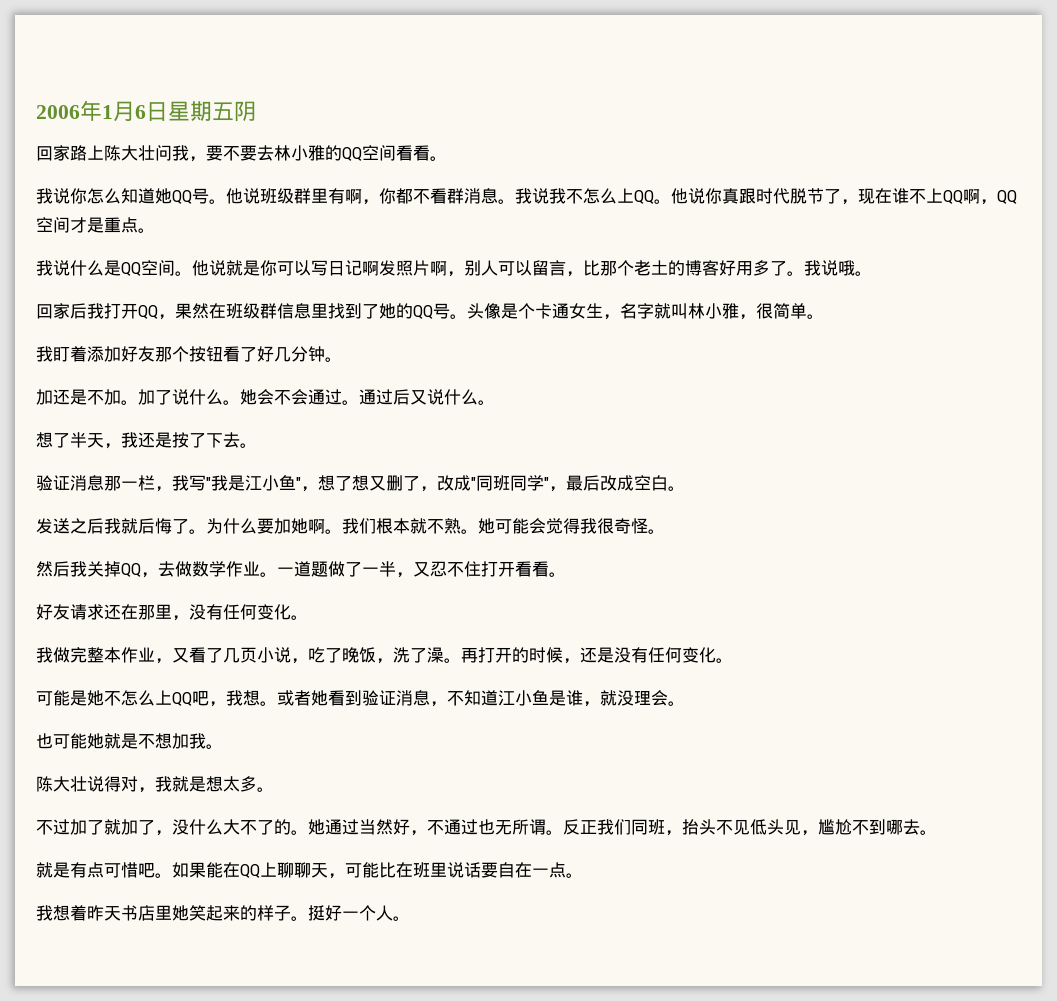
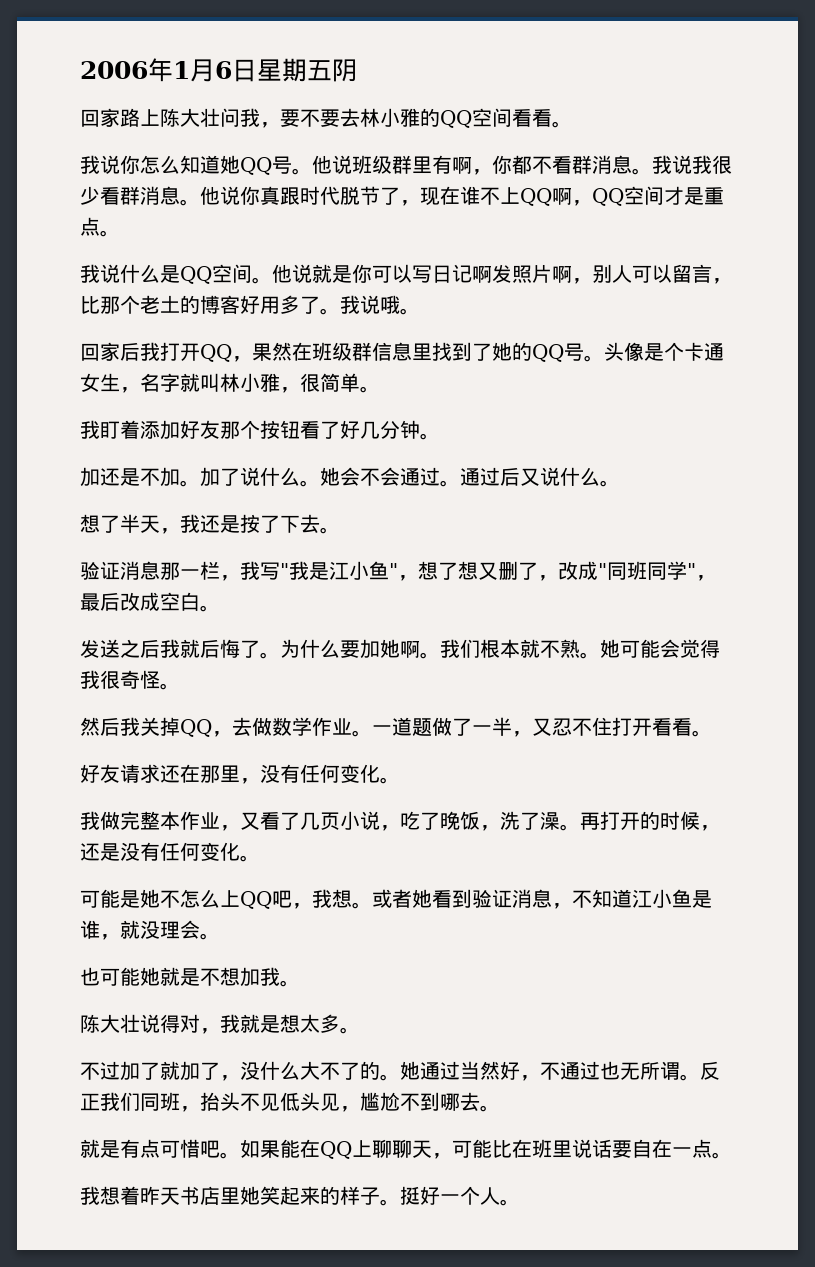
[566,188,654,204] 不怎么上QQ -> [712,155,732,174] [80,186,180,205] 很少看群消息

